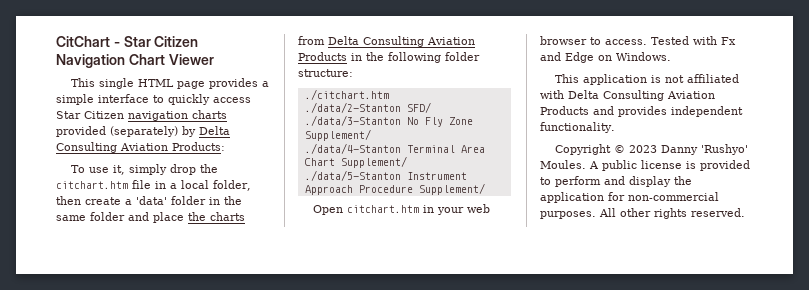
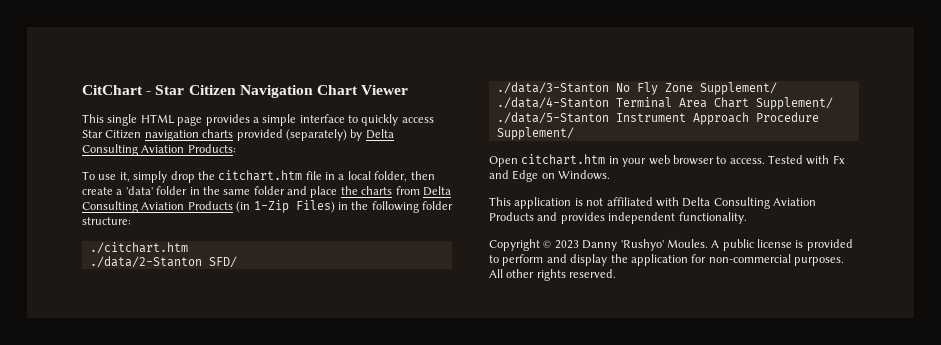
(347, 56) none -> [236,200,335,213] (in 1-Zip Files)

